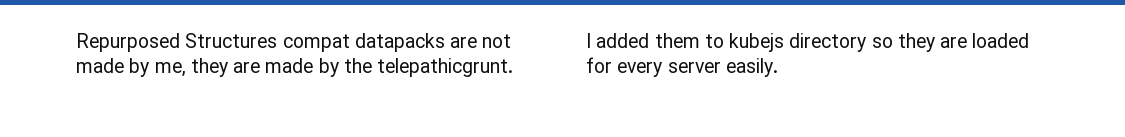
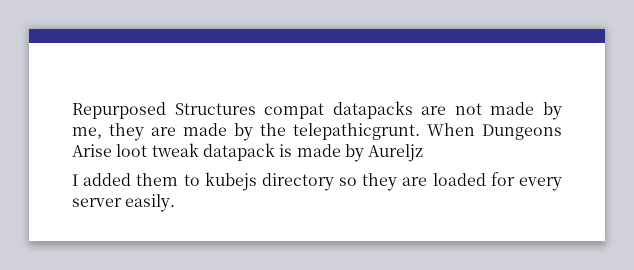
(514, 67) none -> [427,123,562,140] [72,143,424,162] When Dungeons Arise loot tweak datapack is made by Aureljz

